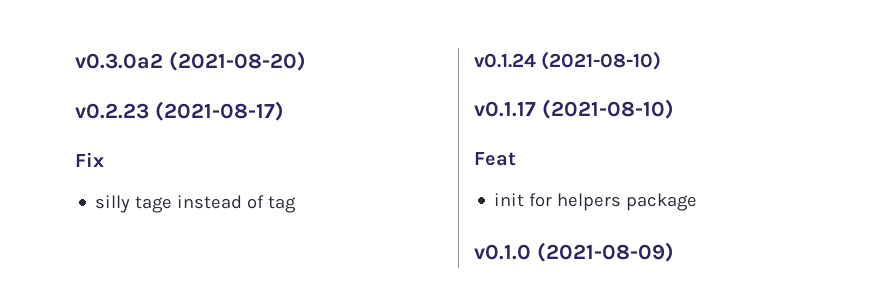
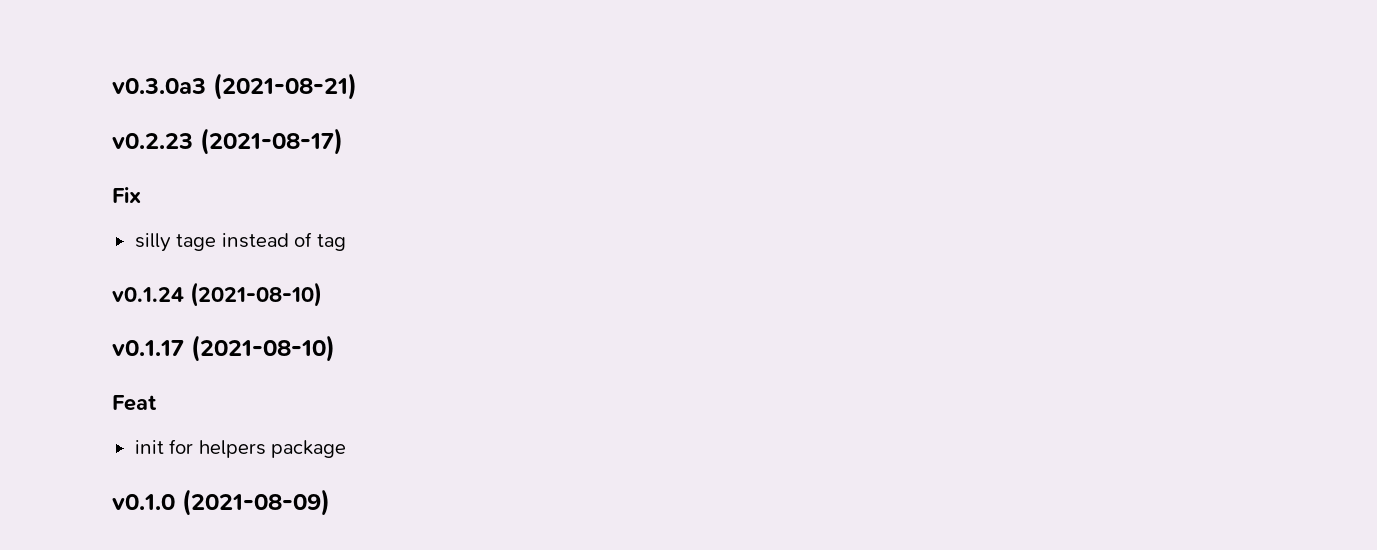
[75,51,306,71] v0.3.0a2 (2021-08-20) -> [112,73,357,100] v0.3.0a3 (2021-08-21)

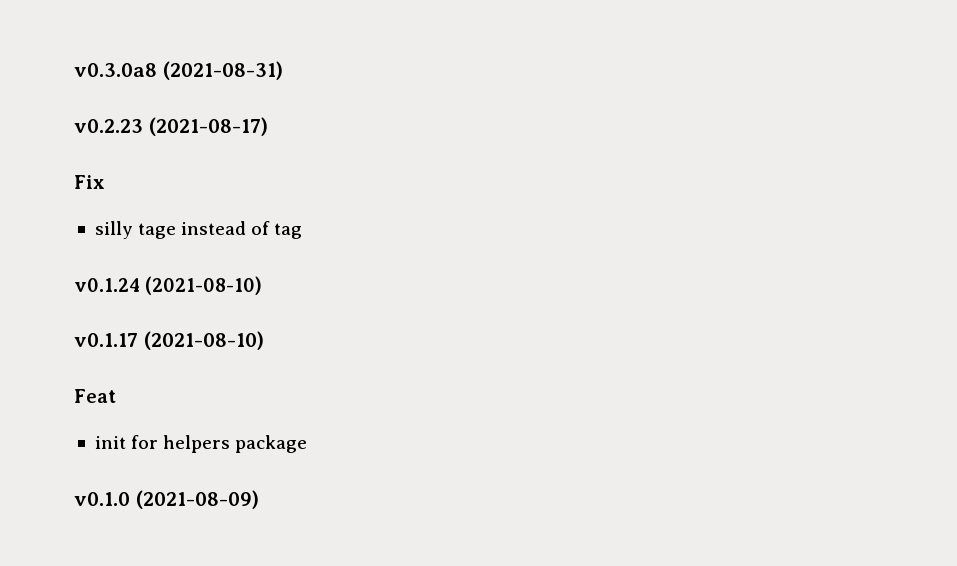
[112,73,357,100] v0.3.0a3 (2021-08-21) -> [74,61,283,80] v0.3.0a8 (2021-08-31)

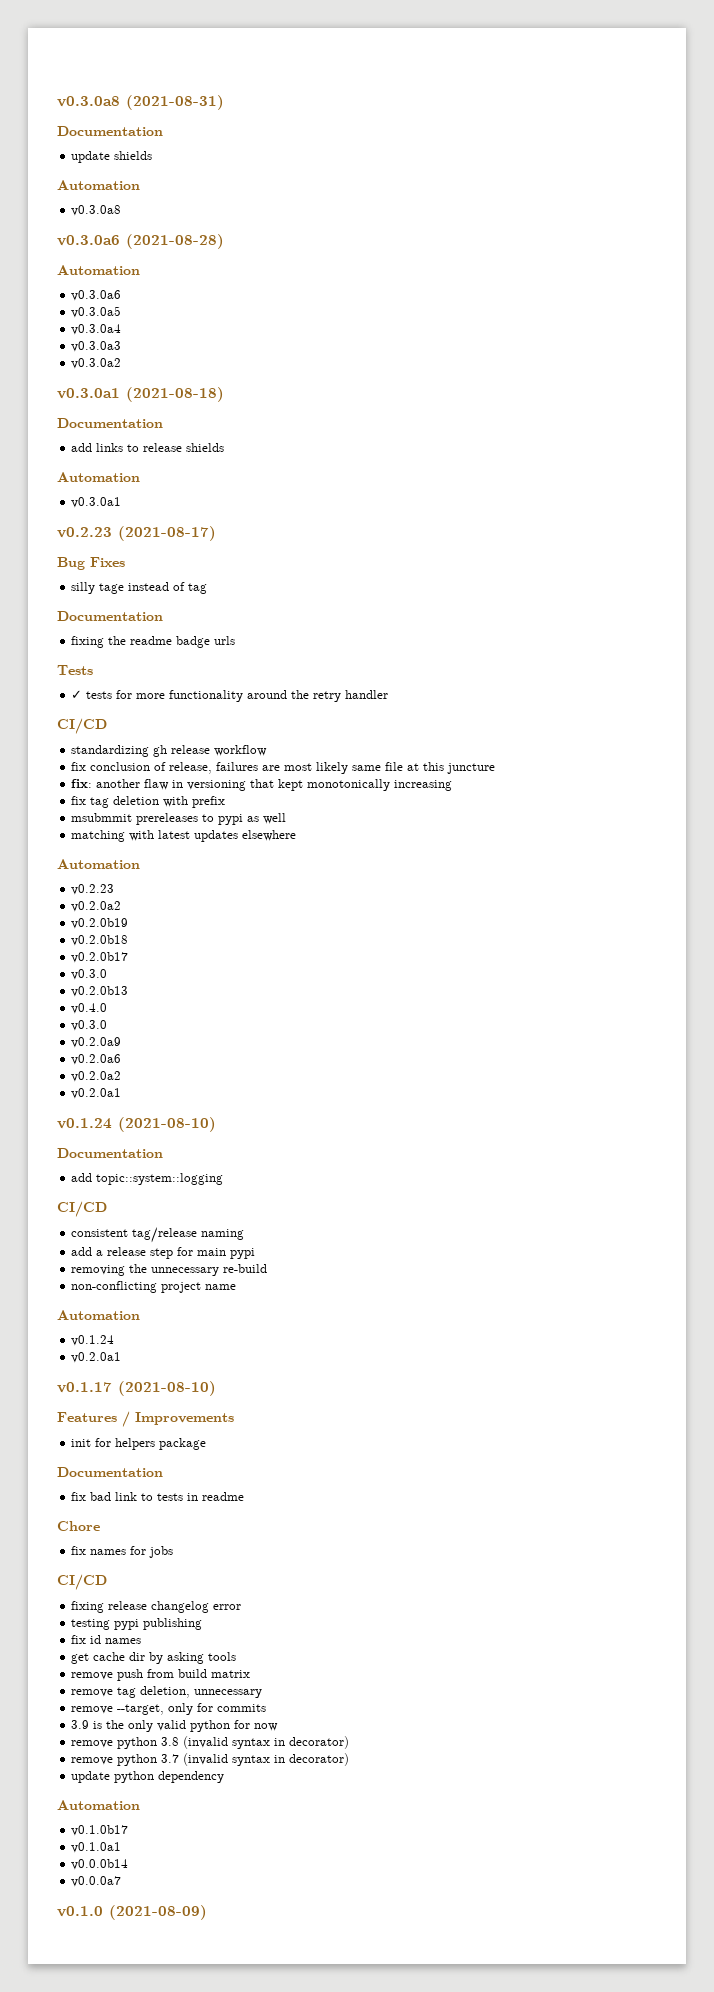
(283, 70) none -> [57,126,163,136] [71,151,153,163] [57,180,140,190] [71,205,122,216] [57,234,224,249] [57,265,140,275] [71,290,122,301] [71,306,122,318] [71,324,122,335] [71,341,122,352] [71,358,122,369] [57,387,224,402] [57,418,163,428] [71,443,225,452] [57,472,140,482] [71,497,122,508] // Documentation // update shields // Automation // v0.3.0a8 // v0.3.0a6 (2021-08-28) // Automation // v0.3.0a6 // v0.3.0a5 // v0.3.0a4 // v0.3.0a3 // v0.3.0a2 // v0.3.0a1 (2021-08-18) // Documentation // add links to release shields // Automation // v0.3.0a1
[74,175,105,189] Fix -> [57,557,125,570] Bug Fixes
[74,276,263,295] v0.1.24 (2021-08-10) -> [57,611,163,621] [71,636,236,648] [57,665,93,675] [71,690,389,702] [57,718,107,734] [71,745,268,757] [71,762,496,774] [71,779,453,791] [71,796,226,808] [71,813,287,825] [71,830,297,842] [57,859,140,869] [71,884,115,895] [71,901,122,912] [71,918,129,929] [71,935,129,946] [71,952,129,963] [71,969,108,980] [71,986,129,997] [71,1003,108,1014] [71,1020,108,1031] [71,1037,122,1048] [71,1054,122,1065] [71,1071,122,1082] [71,1088,122,1099] [57,1117,216,1132] [57,1148,163,1158] [71,1173,224,1185] [57,1201,107,1217] [71,1227,245,1243] [71,1247,256,1259] [71,1264,268,1276] [71,1281,237,1293] [57,1310,140,1320] [71,1335,115,1346] [71,1352,122,1363] Documentation // fixing the readme badge urls // Tests // ✓ tests for more functionality around the retry handler // CI/CD // standardizing gh release workflow // fix conclusion of release, failures are most likely same file at this juncture // fix: another flaw in versioning that kept monotonically increasing // fix tag deletion with prefix // msubmmit prereleases to pypi as well // matching with latest updates elsewhere // Automation // v0.2.23 // v0.2.0a2 // v0.2.0b19 // v0.2.0b18 // v0.2.0b17 // v0.3.0 // v0.2.0b13 // v0.4.0 // v0.3.0 // v0.2.0a9 // v0.2.0a6 // v0.2.0a2 // v0.2.0a1 // v0.1.24 (2021-08-10) // Documentation // add topic::system::logging // CI/CD // consistent tag/release naming // add a release step for main pypi // removing the unnecessary re-build // non-conflicting project name // Automation // v0.1.24 // v0.2.0a1
[74,389,116,403] Feat -> [57,1411,234,1427] Features / Improvements
(308, 444) none -> [57,1467,163,1477] [71,1492,245,1501] [57,1521,100,1531] [71,1546,174,1558] [57,1574,107,1590] [71,1601,242,1613] [71,1618,203,1630] [71,1635,142,1644] [71,1652,237,1664] [71,1669,251,1681] [71,1686,263,1698] [71,1703,267,1715] [71,1720,279,1732] [71,1736,350,1749] [71,1753,350,1766] [71,1771,225,1783] [57,1800,140,1810] [71,1825,129,1836] [71,1842,122,1853] [71,1859,129,1870] [71,1876,122,1887] // Documentation // fix bad link to tests in readme // Chore // fix names for jobs // CI/CD // fixing release changelog error // testing pypi publishing // fix id names // get cache dir by asking tools // remove push from build matrix // remove tag deletion, unnecessary // remove --target, only for commits // 3.9 is the only valid python for now // remove python 3.8 (invalid syntax in decorator) // remove python 3.7 (invalid syntax in decorator) // update python dependency // Automation // v0.1.0b17 // v0.1.0a1 // v0.0.0b14 // v0.0.0a7

